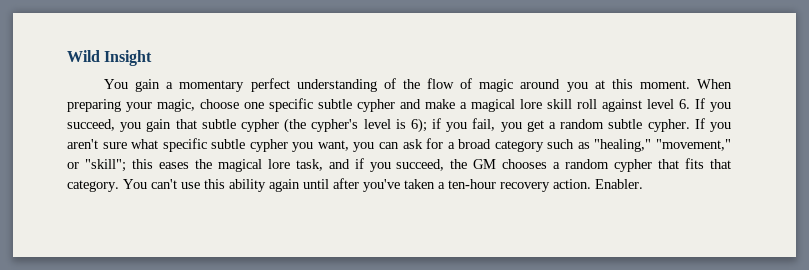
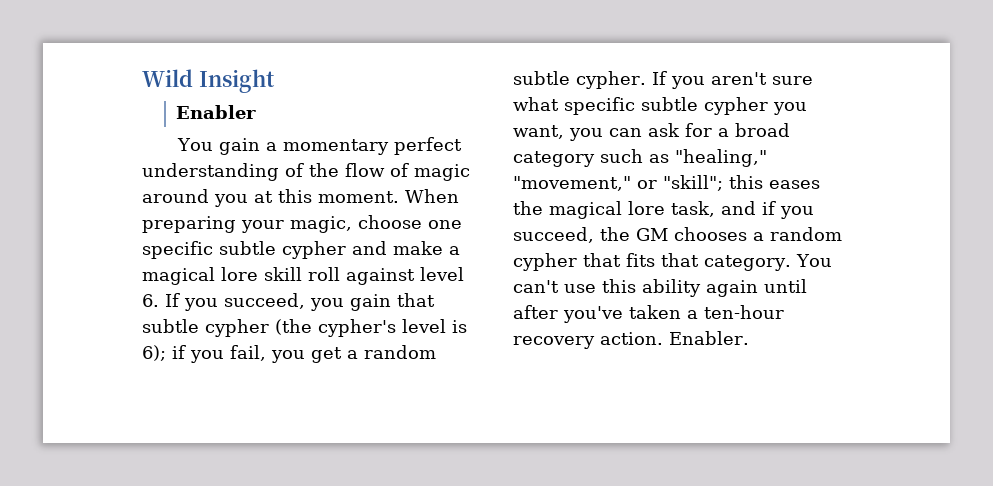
(153, 58) none -> [176,105,257,119] // Enabler

